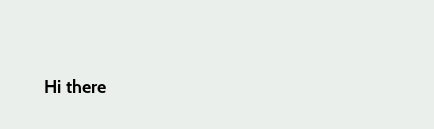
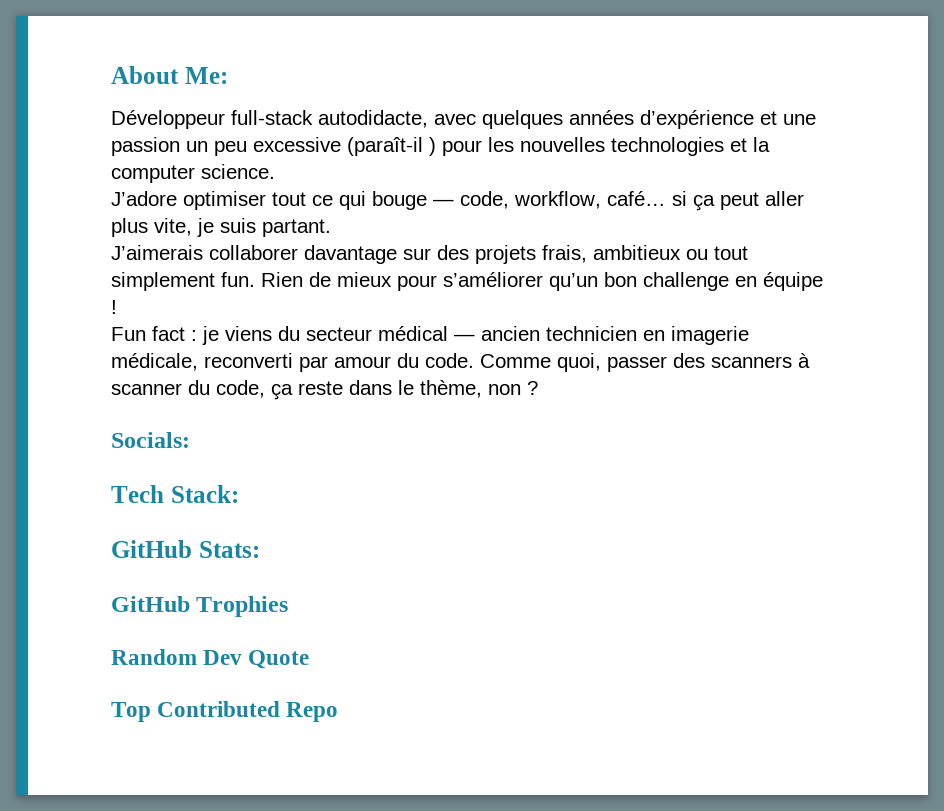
[44,79,106,93] Hi there -> [111,66,228,84] [111,110,816,129] [111,137,770,156] [111,164,275,183] [111,191,804,211] [111,218,331,237] [111,245,748,264] [111,272,823,291] [111,300,117,314] [111,326,749,345] [111,353,810,372] [111,380,538,400] [111,432,190,448] [111,485,239,503] [111,540,260,558] [111,596,289,617] [111,649,310,669] [111,701,339,722] About Me: // Développeur full-stack autodidacte, avec quelques années d’expérience et une passion un peu excessive (paraît-il ) pour les nouvelles technologies et la computer science. // J’adore optimiser tout ce qui bouge — code, workflow, café… si ça peut aller plus vite, je suis partant. // J’aimerais collaborer davantage sur des projets frais, ambitieux ou tout simplement fun. Rien de mieux pour s’améliorer qu’un bon challenge en équipe ! // Fun fact : je viens du secteur médical — ancien technicien en imagerie médicale, reconverti par amour du code. Comme quoi, passer des scanners à scanner du code, ça reste dans le thème, non ? // Socials: // Tech Stack: // GitHub Stats: // GitHub Trophies // Random Dev Quote // Top Contributed Repo

